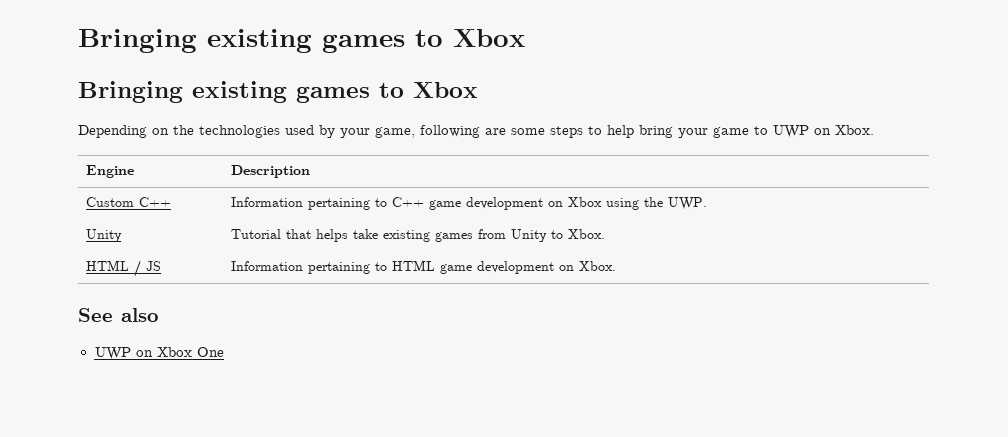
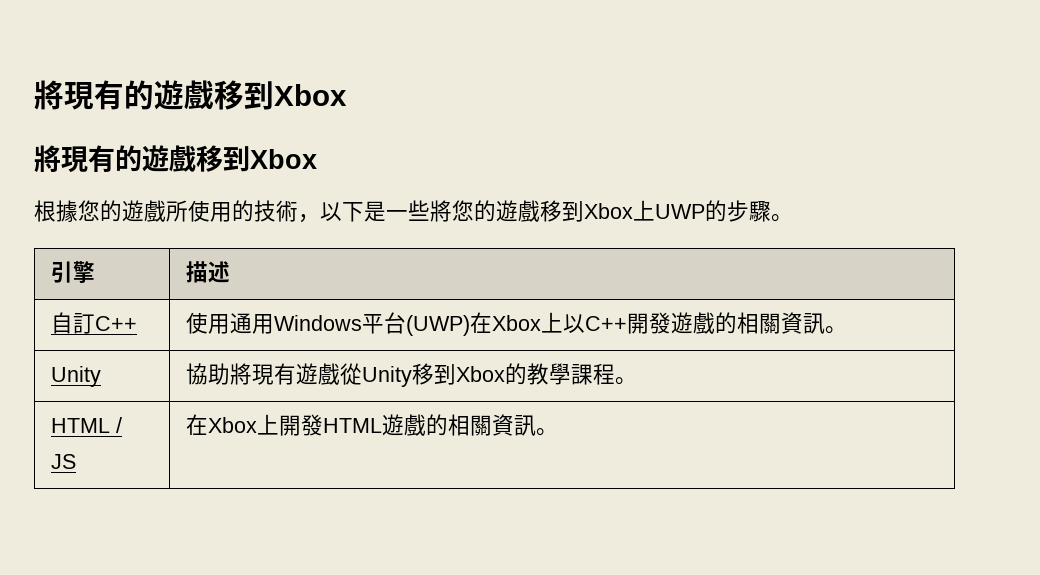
[78,29,525,53] [78,81,478,103] [78,125,874,138] [85,165,134,178] [230,165,310,178] [85,197,171,207] [230,197,707,210] [85,229,122,242] [230,229,605,242] [85,260,161,277] [230,260,616,274] [78,308,159,322] [94,347,224,360] Bringing existing games to Xbox // Bringing existing games to Xbox // Depending on the technologies used by your game, following are some steps to help bring your game to UWP on Xbox. // Engine | Description // Custom C++ | Information pertaining to C++ game development on Xbox using the UWP. // Unity | Tutorial that helps take existing games from Unity to Xbox. // HTML / JS | Information pertaining to HTML game development on Xbox. // See also // UWP on Xbox One -> [34,80,347,110] [34,145,317,173] [34,200,793,223] [51,261,96,283] [186,261,231,283] [51,312,138,334] [186,312,848,336] [51,366,102,387] [186,363,638,387] [51,417,123,433] [51,454,77,469] [186,414,559,437] 將現有的遊戲移到Xbox // 將現有的遊戲移到Xbox // 根據您的遊戲所使用的技術，以下是一些將您的遊戲移到Xbox上UWP的步驟。 // 引擎 | 描述 // 自訂C++ | 使用通用Windows平台(UWP)在Xbox上以C++開發遊戲的相關資訊。 // Unity | 協助將現有遊戲從Unity移到Xbox的教學課程。 // HTML / JS | 在Xbox上開發HTML遊戲的相關資訊。

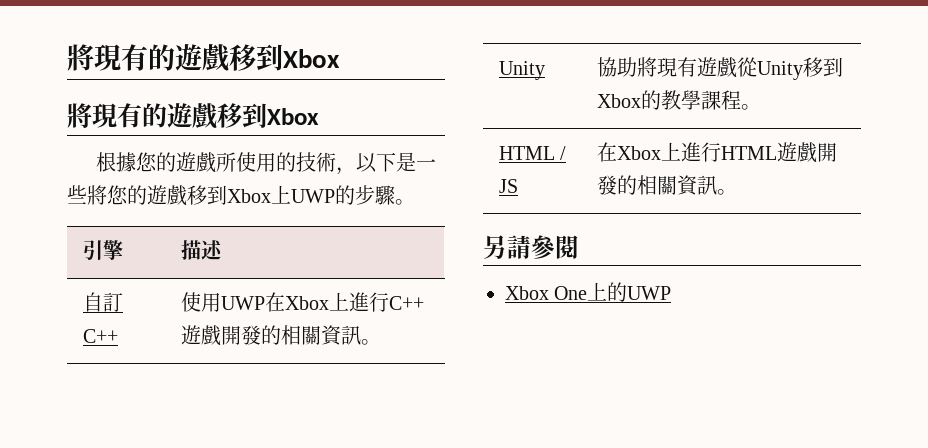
[230,312,716,336] 通用Windows平台(UWP)在Xbox上以C++開發遊戲 -> [220,292,424,312] [180,325,261,346] UWP在Xbox上進行C++遊戲開發
[279,414,324,436] 開發 -> [680,142,721,162] 進行
[426,414,559,437] 的相關資訊。 -> [816,143,837,162] [596,175,737,196] [483,235,579,259] [505,282,672,302] 開發的相關資訊。 // 另請參閱 // Xbox One上的UWP

